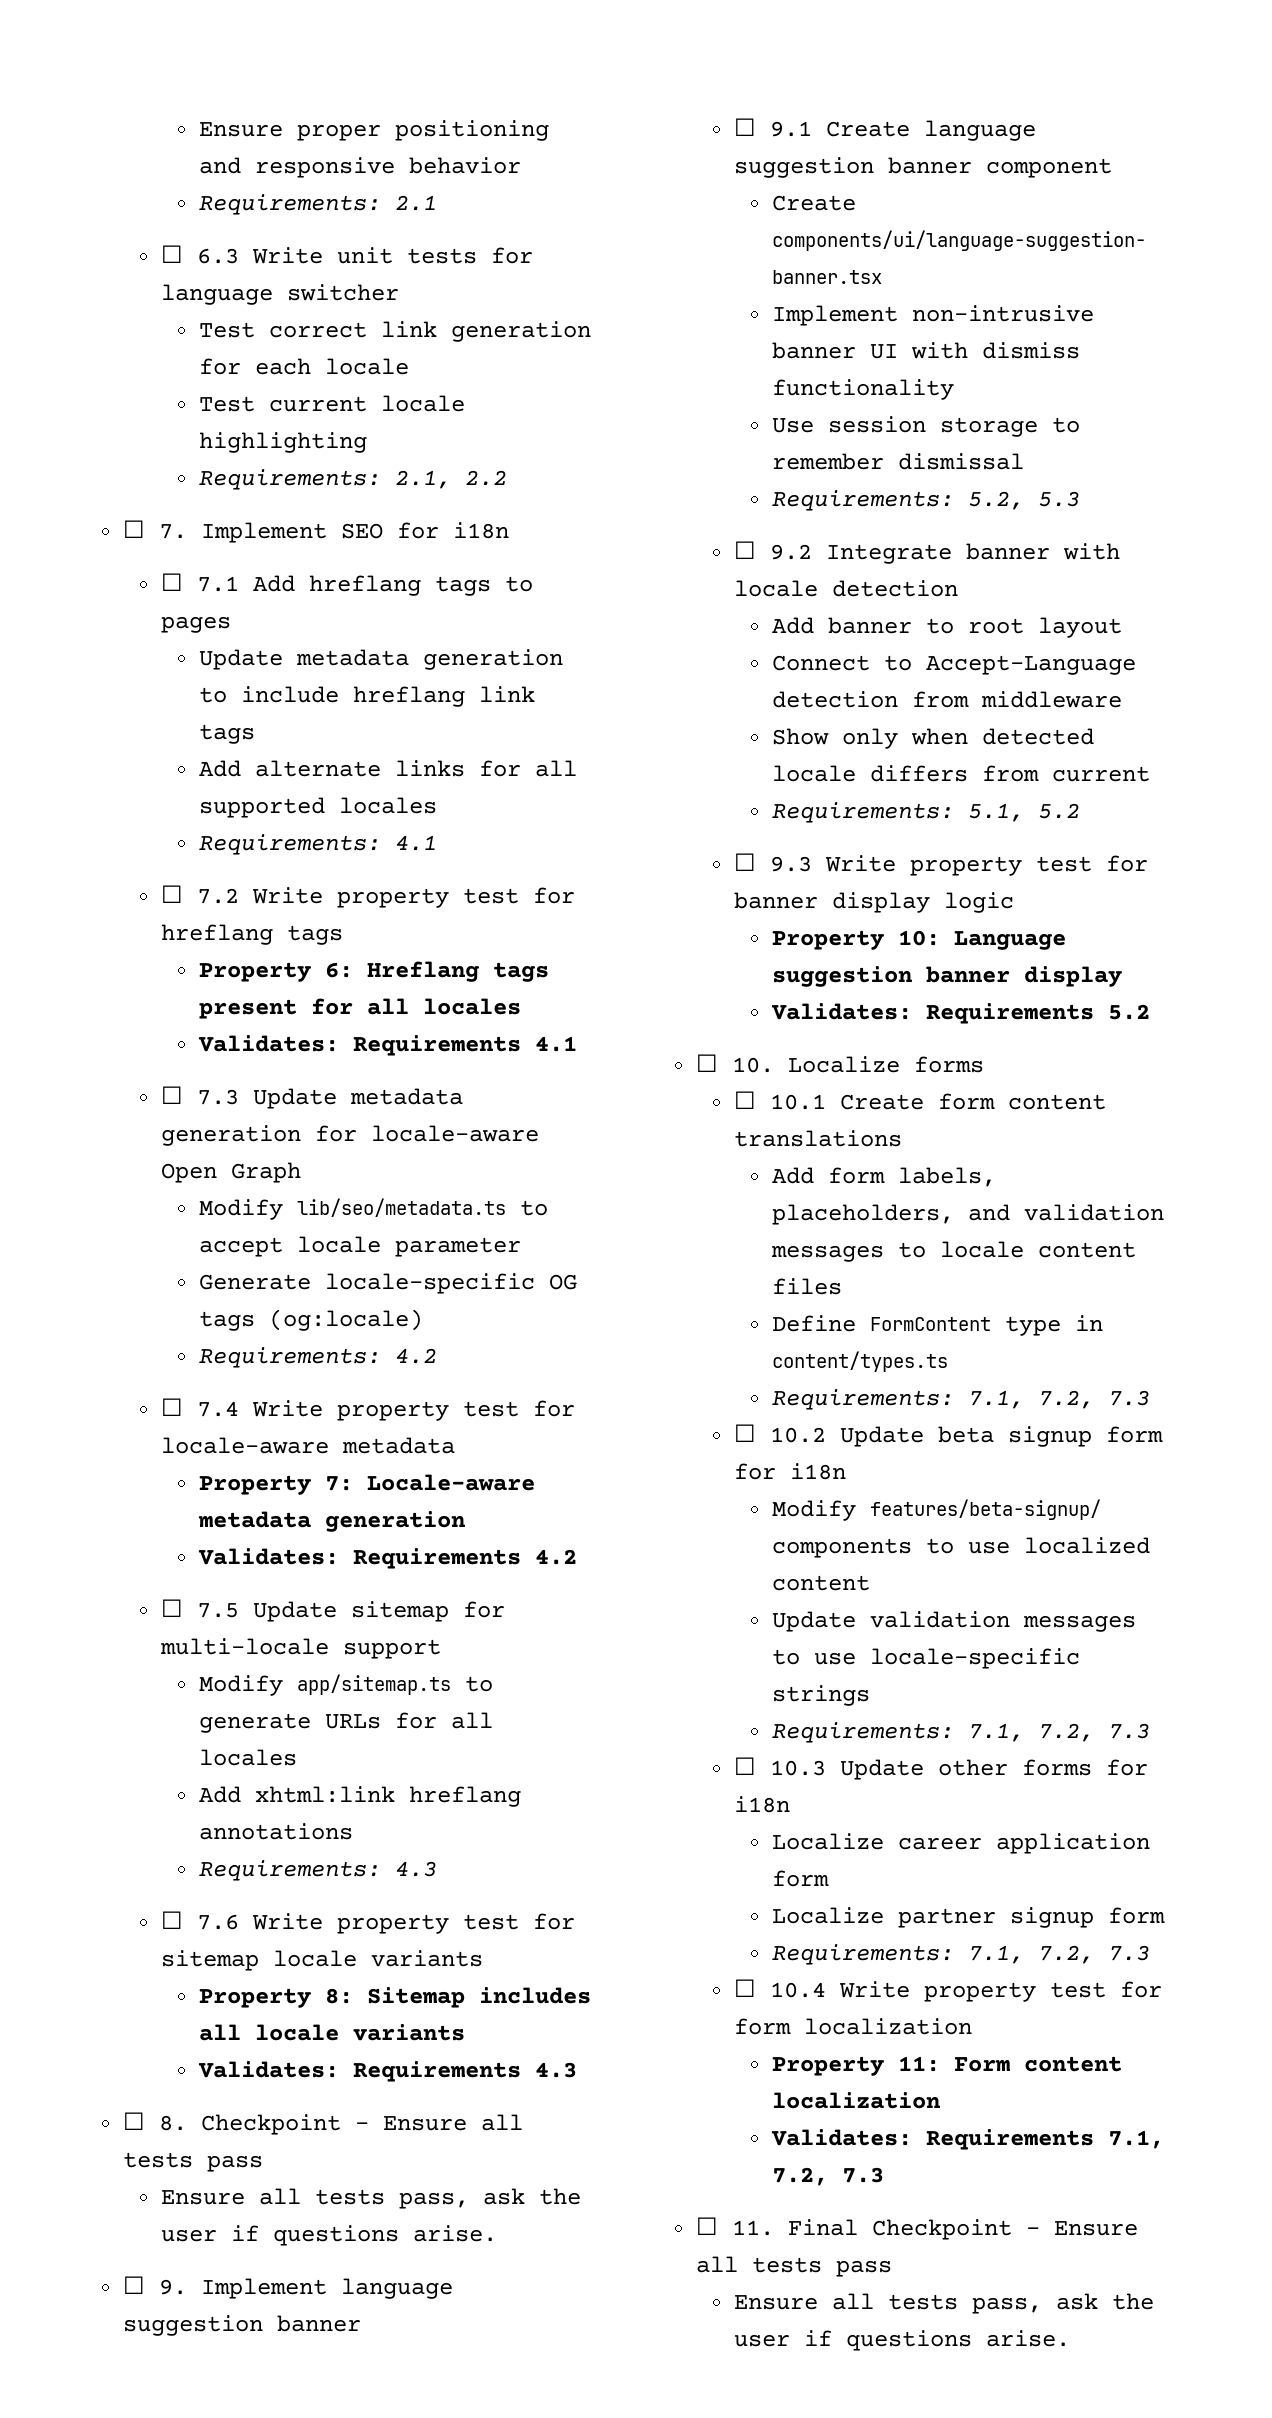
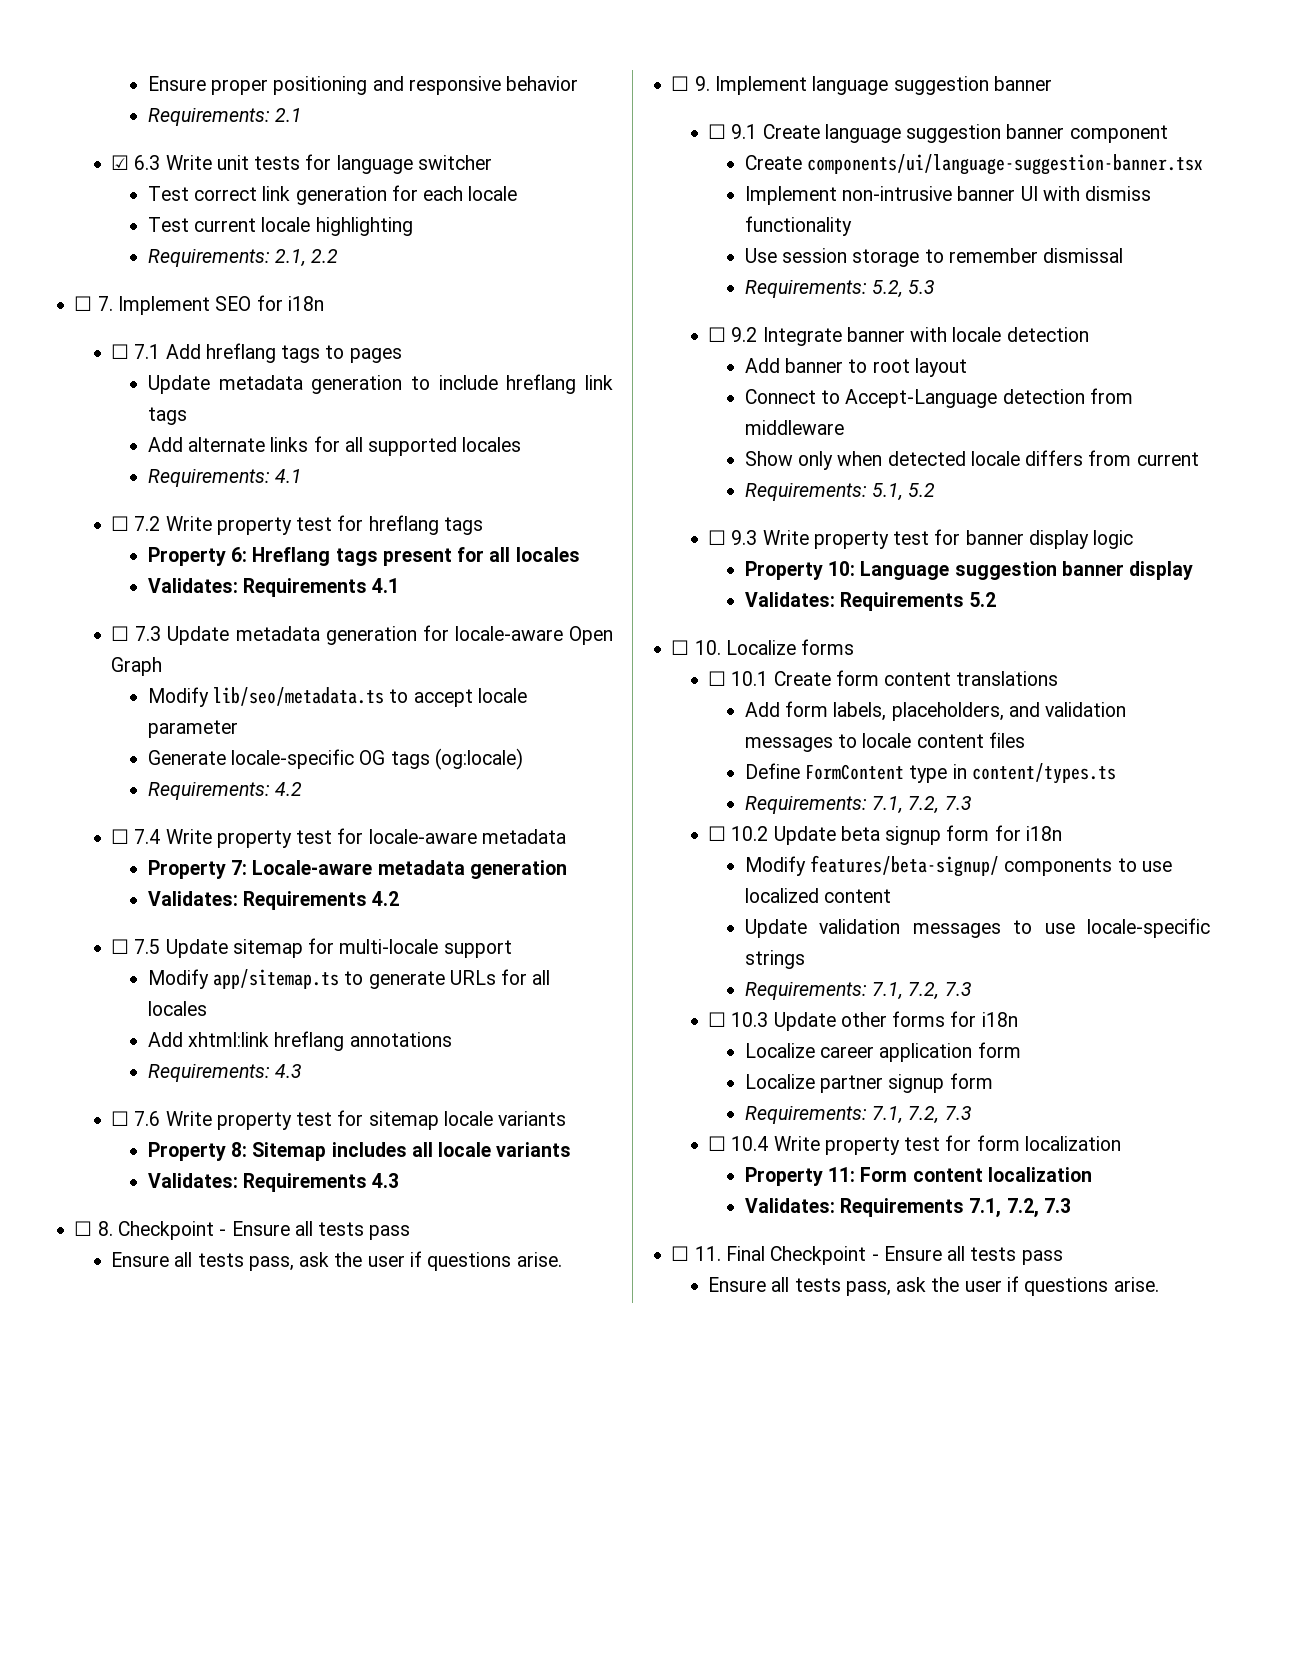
[161,245,184,263] ☐ -> [111,155,130,170] ☑

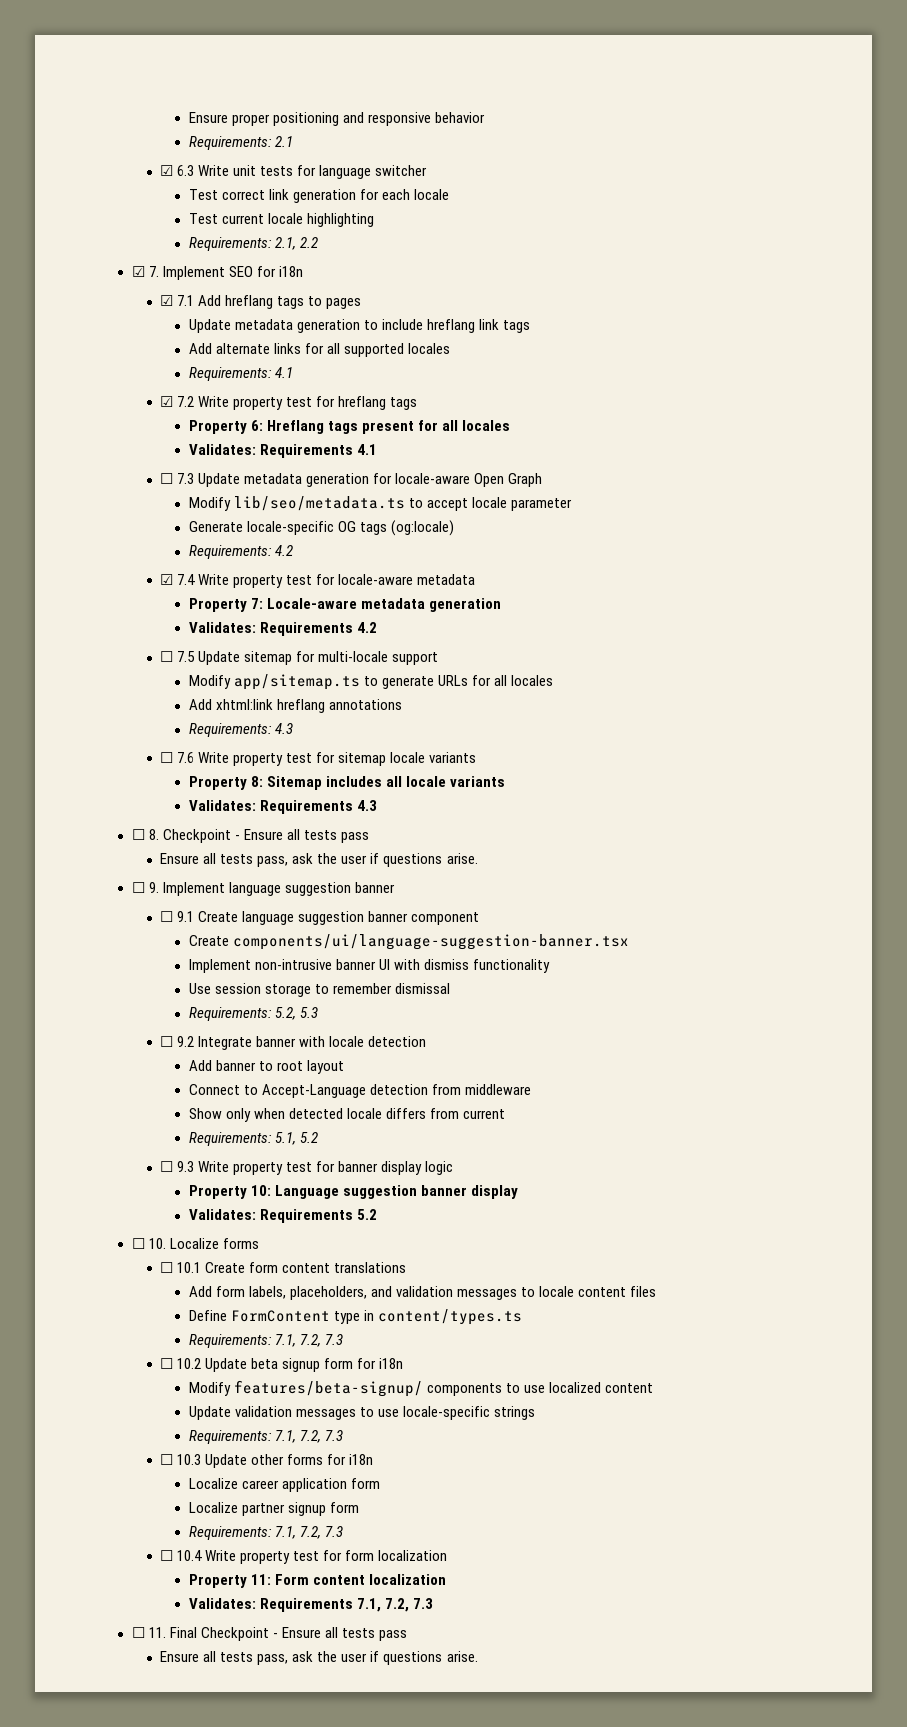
[74,296,93,311] ☐ -> [131,266,145,277] ☑
[111,344,130,359] ☐ -> [160,295,174,306] ☑
[111,516,130,531] ☐ -> [160,396,174,407] ☑
[111,829,130,844] ☐ -> [160,574,174,585] ☑

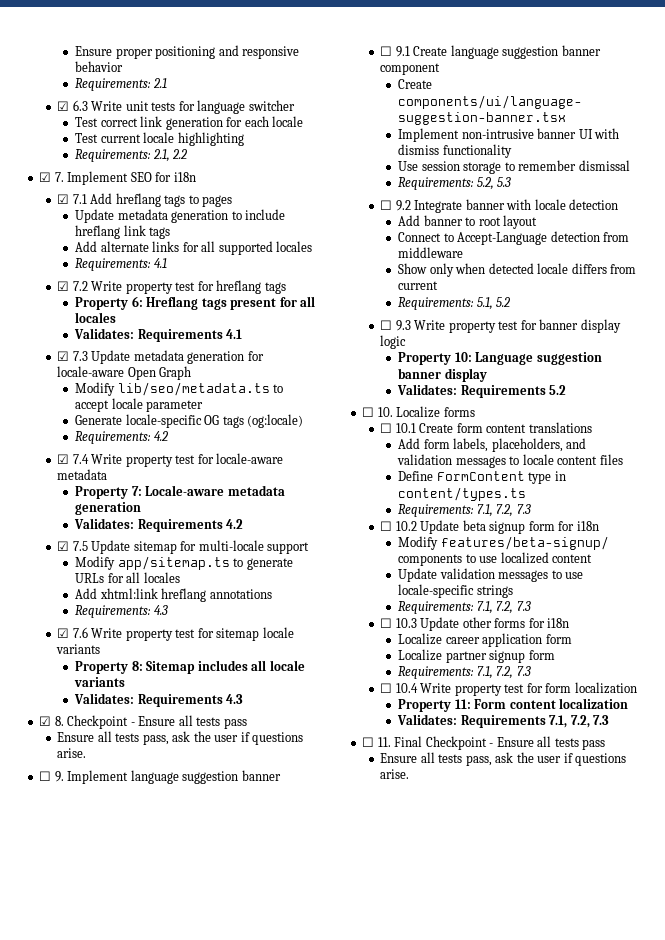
[160,473,174,484] ☐ -> [57,351,70,361] ☑
[160,651,174,662] ☐ -> [57,541,70,551] ☑
[160,752,174,763] ☐ -> [57,628,70,638] ☑
[131,829,145,840] ☐ -> [39,716,52,726] ☑

